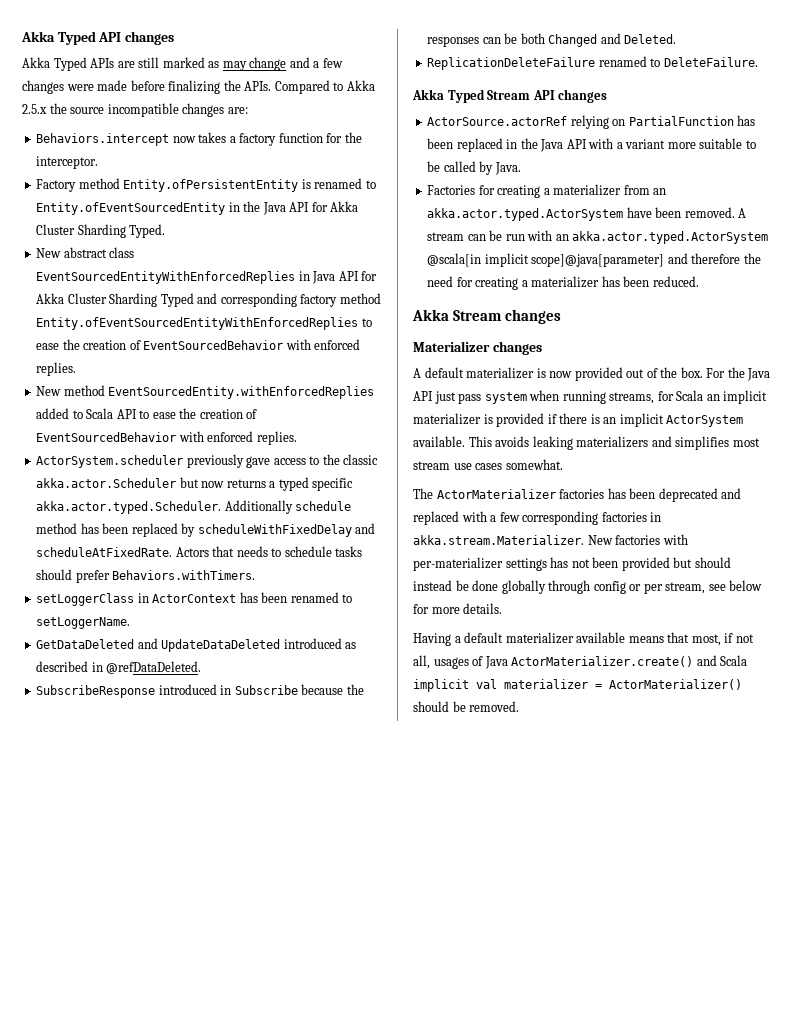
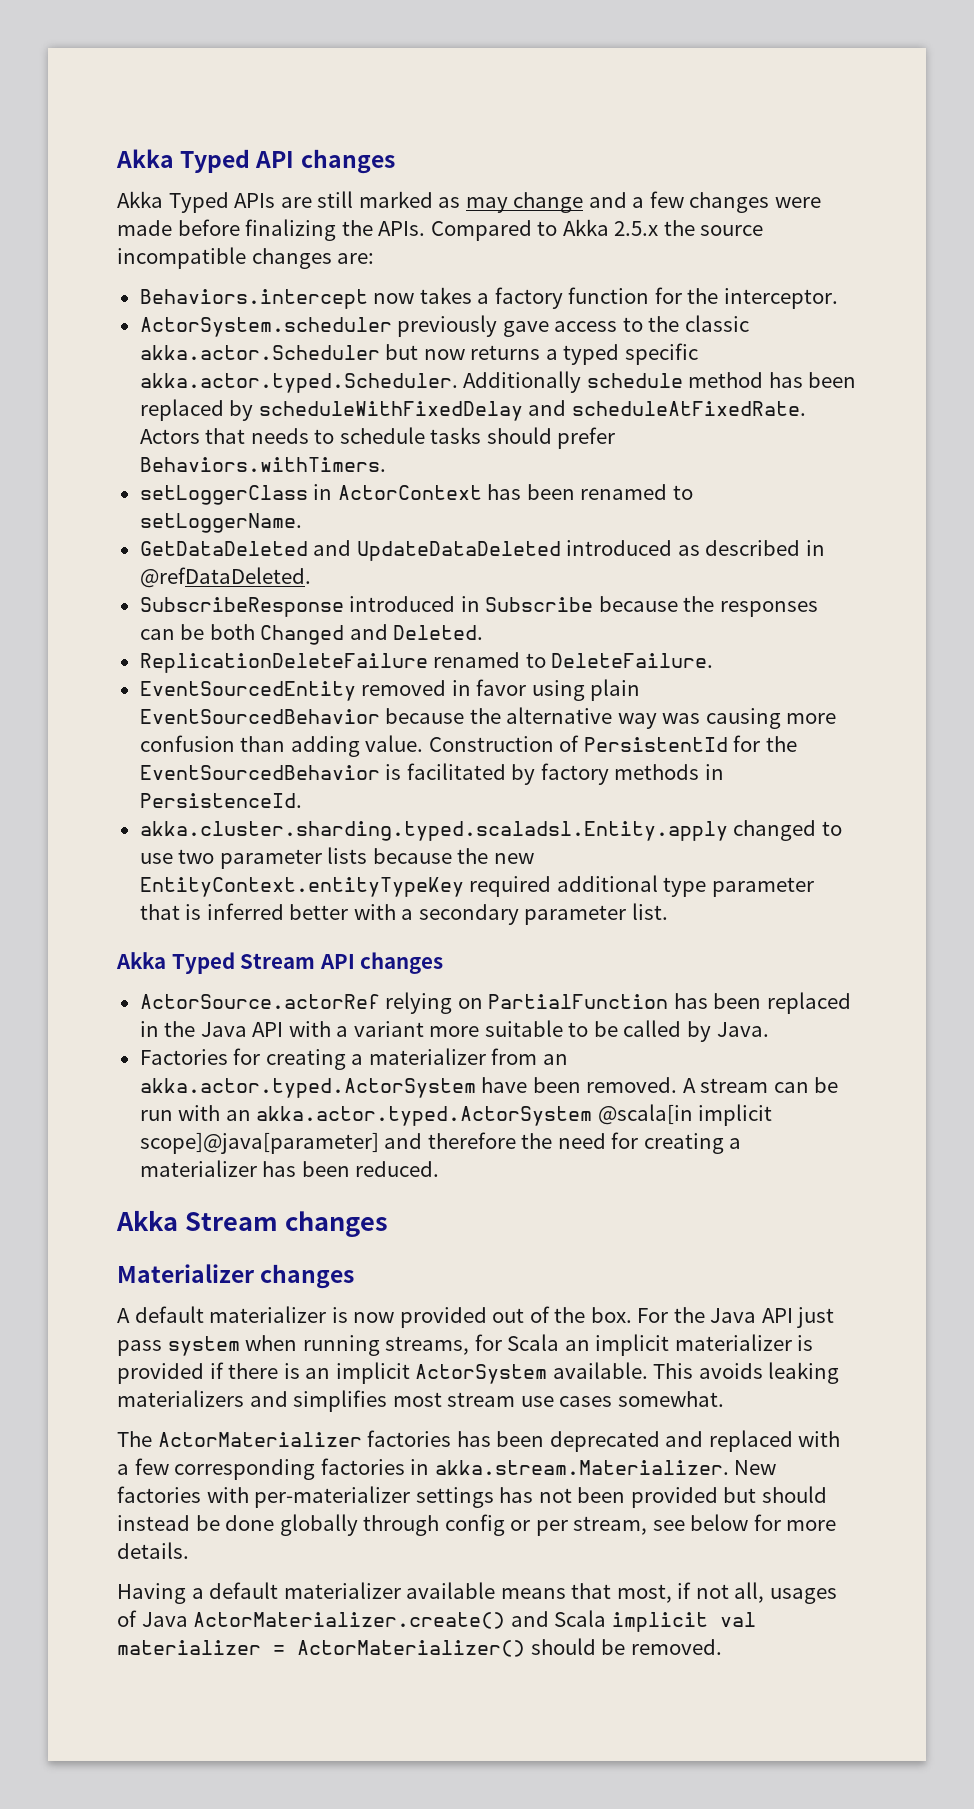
[36,178,376,192] [36,201,359,215] [36,224,166,238] [36,247,135,258] [36,271,378,284] [36,293,381,307] [36,317,372,330] [36,339,361,350] [36,362,77,376] [36,385,375,399] [36,408,258,419] [36,431,297,445] // Factory method Entity.ofPersistentEntity is renamed to Entity.ofEventSourcedEntity in the Java API for Akka Cluster Sharding Typed. // New abstract class EventSourcedEntityWithEnforcedReplies in Java API for Akka Cluster Sharding Typed and corresponding factory method Entity.ofEventSourcedEntityWithEnforcedReplies to ease the creation of EventSourcedBehavior with enforced replies. // New method EventSourcedEntity.withEnforcedReplies added to Scala API to ease the creation of EventSourcedBehavior with enforced replies. -> (838, 298) none
(758, 62) none -> [139,679,641,701] [139,707,837,729] [139,735,797,757] [139,763,724,785] [139,793,302,808] [139,820,842,841] [139,847,534,869] [139,875,814,897] [139,903,668,925] // EventSourcedEntity removed in favor using plain EventSourcedBehavior because the alternative way was causing more confusion than adding value. Construction of PersistentId for the EventSourcedBehavior is facilitated by factory methods in PersistenceId. // akka.cluster.sharding.typed.scaladsl.Entity.apply changed to use two parameter lists because the new EntityContext.entityTypeKey required additional type parameter that is inferred better with a secondary parameter list.

